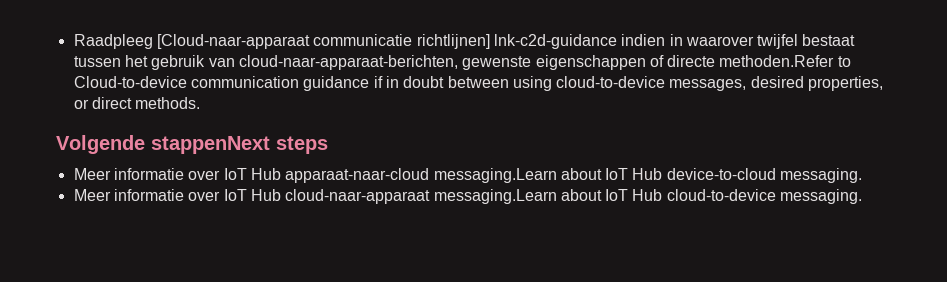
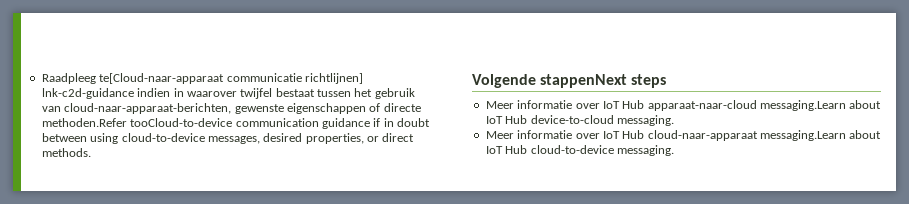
[156,34,310,49] [Cloud-naar-apparaat -> [99,73,225,84] te[Cloud-naar-apparaat
[837,56,851,67] [73,76,187,88] to Cloud-to-device -> [130,118,233,127] tooCloud-to-device

